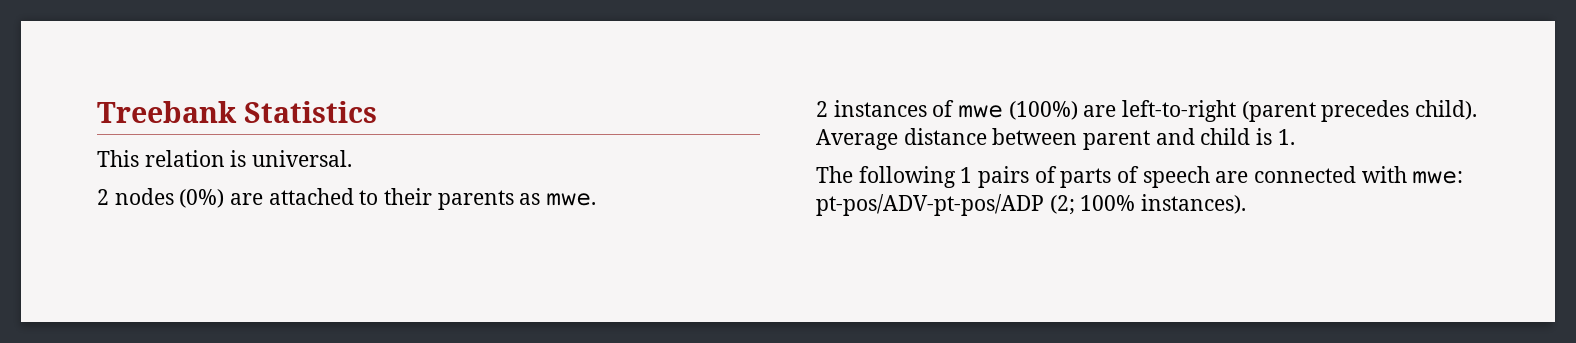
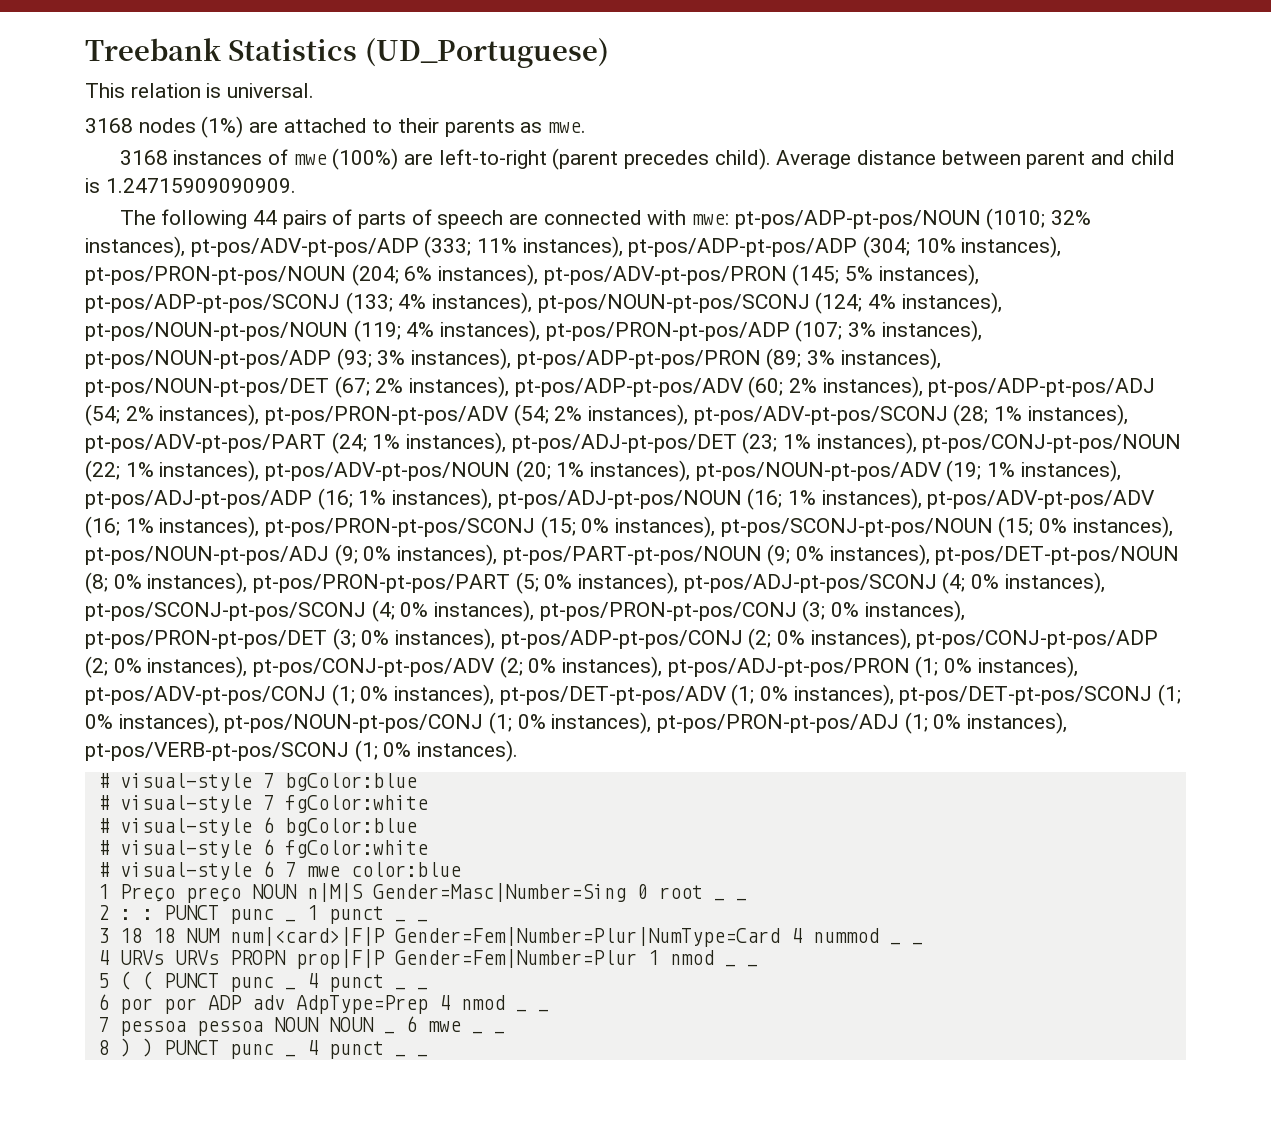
(377, 112) none -> [364,38,609,68] (UD_Portuguese)
[97,188,225,208] 2 nodes (0%) -> [85,116,244,138] 3168 nodes (1%)
[816,101,828,117] 2 -> [119,150,168,165] 3168
[1277,129,1295,145] 1. -> [105,178,296,193] 1.24715909090909.
[960,167,973,183] 1 -> [253,210,278,225] 44
[816,194,1247,216] pt-pos/ADV-pt-pos/ADP (2; 100% instances). -> [734,208,1092,230] [85,236,1062,258] [85,264,979,286] [85,292,1002,314] [85,320,982,342] [85,348,941,370] [85,376,1156,398] [85,404,1128,426] [85,432,1182,454] [85,460,1121,482] [85,488,1156,510] [85,516,1173,538] [85,544,1180,566] [85,572,1105,594] [85,600,965,622] [85,628,1159,650] [85,656,1078,678] [85,684,1182,706] [85,712,1068,734] [85,740,519,762] [97,773,417,791] [97,795,428,813] [97,817,417,836] [97,839,428,858] [97,861,461,880] [97,883,747,903] [97,905,428,924] [97,927,923,947] [97,949,758,969] [97,971,428,992] [97,994,549,1014] [97,1016,505,1036] [97,1038,428,1059] pt-pos/ADP-pt-pos/NOUN (1010; 32% instances), pt-pos/ADV-pt-pos/ADP (333; 11% instances), pt-pos/ADP-pt-pos/ADP (304; 10% instances), pt-pos/PRON-pt-pos/NOUN (204; 6% instances), pt-pos/ADV-pt-pos/PRON (145; 5% instances), pt-pos/ADP-pt-pos/SCONJ (133; 4% instances), pt-pos/NOUN-pt-pos/SCONJ (124; 4% instances), pt-pos/NOUN-pt-pos/NOUN (119; 4% instances), pt-pos/PRON-pt-pos/ADP (107; 3% instances), pt-pos/NOUN-pt-pos/ADP (93; 3% instances), pt-pos/ADP-pt-pos/PRON (89; 3% instances), pt-pos/NOUN-pt-pos/DET (67; 2% instances), pt-pos/ADP-pt-pos/ADV (60; 2% instances), pt-pos/ADP-pt-pos/ADJ (54; 2% instances), pt-pos/PRON-pt-pos/ADV (54; 2% instances), pt-pos/ADV-pt-pos/SCONJ (28; 1% instances), pt-pos/ADV-pt-pos/PART (24; 1% instances), pt-pos/ADJ-pt-pos/DET (23; 1% instances), pt-pos/CONJ-pt-pos/NOUN (22; 1% instances), pt-pos/ADV-pt-pos/NOUN (20; 1% instances), pt-pos/NOUN-pt-pos/ADV (19; 1% instances), pt-pos/ADJ-pt-pos/ADP (16; 1% instances), pt-pos/ADJ-pt-pos/NOUN (16; 1% instances), pt-pos/ADV-pt-pos/ADV (16; 1% instances), pt-pos/PRON-pt-pos/SCONJ (15; 0% instances), pt-pos/SCONJ-pt-pos/NOUN (15; 0% instances), pt-pos/NOUN-pt-pos/ADJ (9; 0% instances), pt-pos/PART-pt-pos/NOUN (9; 0% instances), pt-pos/DET-pt-pos/NOUN (8; 0% instances), pt-pos/PRON-pt-pos/PART (5; 0% instances), pt-pos/ADJ-pt-pos/SCONJ (4; 0% instances), pt-pos/SCONJ-pt-pos/SCONJ (4; 0% instances), pt-pos/PRON-pt-pos/CONJ (3; 0% instances), pt-pos/PRON-pt-pos/DET (3; 0% instances), pt-pos/ADP-pt-pos/CONJ (2; 0% instances), pt-pos/CONJ-pt-pos/ADP (2; 0% instances), pt-pos/CONJ-pt-pos/ADV (2; 0% instances), pt-pos/ADJ-pt-pos/PRON (1; 0% instances), pt-pos/ADV-pt-pos/CONJ (1; 0% instances), pt-pos/DET-pt-pos/ADV (1; 0% instances), pt-pos/DET-pt-pos/SCONJ (1; 0% instances), pt-pos/NOUN-pt-pos/CONJ (1; 0% instances), pt-pos/PRON-pt-pos/ADJ (1; 0% instances), pt-pos/VERB-pt-pos/SCONJ (1; 0% instances). // # visual-style 7 bgColor:blue // # visual-style 7 fgColor:white // # visual-style 6 bgColor:blue // # visual-style 6 fgColor:white // # visual-style 6 7 mwe color:blue // 1 Preço preço NOUN n|M|S Gender=Masc|Number=Sing 0 root _ _ // 2 : : PUNCT punc _ 1 punct _ _ // 3 18 18 NUM num|<card>|F|P Gender=Fem|Number=Plur|NumType=Card 4 nummod _ _ // 4 URVs URVs PROPN prop|F|P Gender=Fem|Number=Plur 1 nmod _ _ // 5 ( ( PUNCT punc _ 4 punct _ _ // 6 por por ADP adv AdpType=Prep 4 nmod _ _ // 7 pessoa pessoa NOUN NOUN _ 6 mwe _ _ // 8 ) ) PUNCT punc _ 4 punct _ _

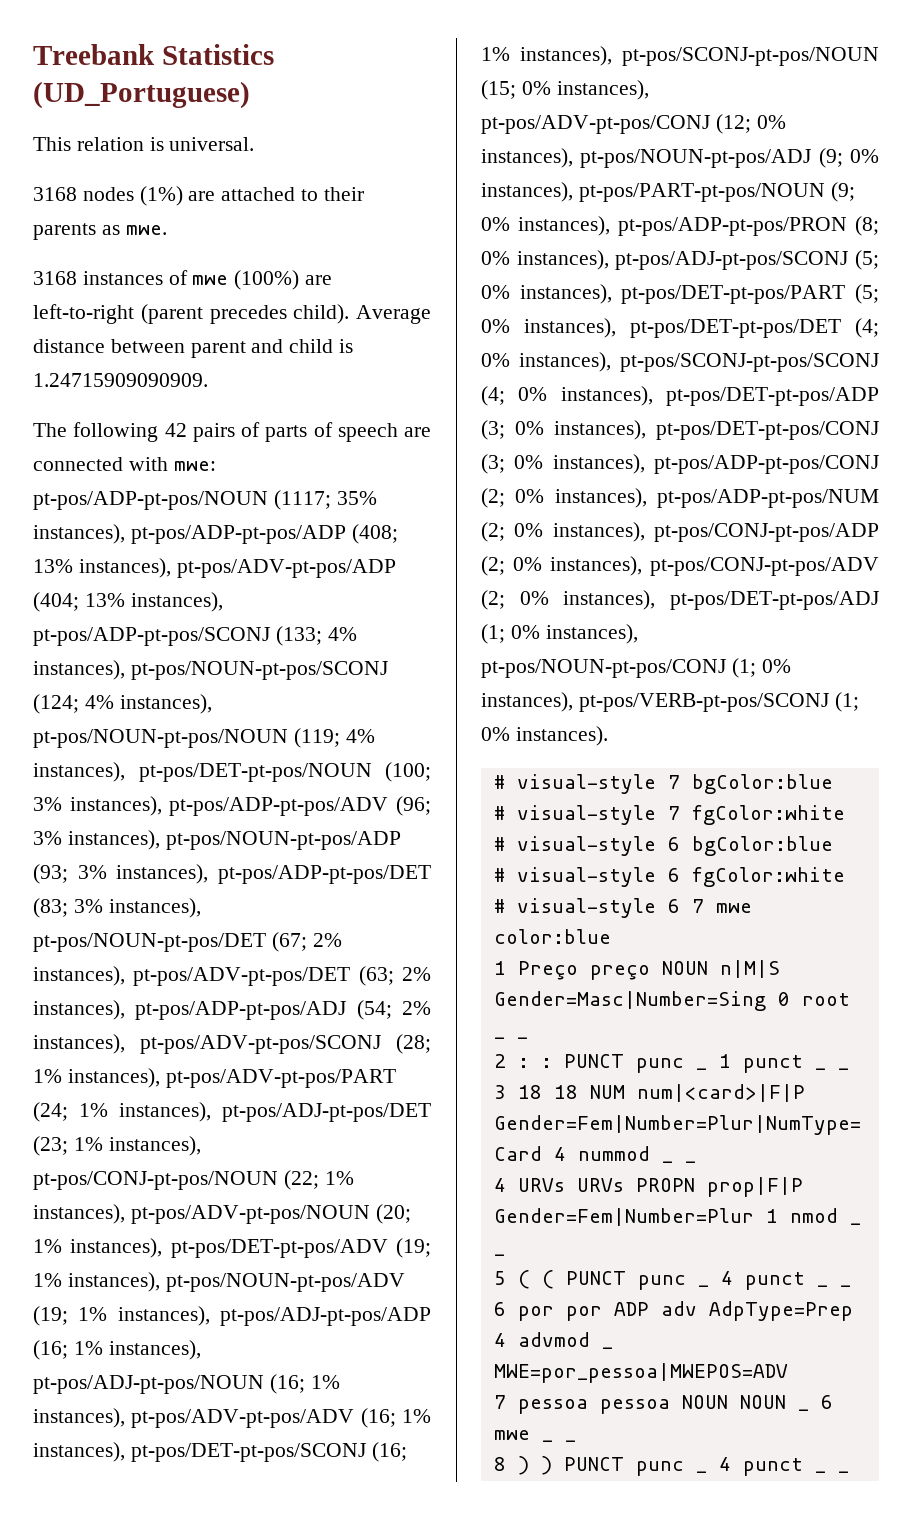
[253,210,278,225] 44 -> [164,423,187,437] 42
[986,208,1092,230] [85,236,1062,258] [85,264,874,286] (1010; 32% instances), pt-pos/ADV-pt-pos/ADP (333; 11% instances), pt-pos/ADP-pt-pos/ADP (304; 10% instances), pt-pos/PRON-pt-pos/NOUN (204; 6% instances), pt-pos/ADV-pt-pos/PRON (145; 5% -> [273,490,377,510] [33,524,398,544] [33,558,396,578] [33,592,125,612] (1117; 35% instances), pt-pos/ADP-pt-pos/ADP (408; 13% instances), pt-pos/ADV-pt-pos/ADP (404; 13%
[545,320,843,342] pt-pos/PRON-pt-pos/ADP (107; -> [138,762,431,782] [33,796,431,816] pt-pos/DET-pt-pos/NOUN (100; 3% instances), pt-pos/ADP-pt-pos/ADV (96;
[516,348,802,370] pt-pos/ADP-pt-pos/PRON (89; -> [217,865,431,884] [33,898,68,918] pt-pos/ADP-pt-pos/DET (83;
[514,376,784,398] pt-pos/ADP-pt-pos/ADV (60; -> [133,966,394,986] pt-pos/ADV-pt-pos/DET (63;
[265,404,689,426] pt-pos/PRON-pt-pos/ADV (54; 2% instances), -> (125, 1044) none
(691, 471) none -> [170,1238,431,1258] [33,1272,160,1292] pt-pos/DET-pt-pos/ADV (19; 1% instances),
[265,516,1034,538] pt-pos/PRON-pt-pos/SCONJ (15; 0% instances), pt-pos/SCONJ-pt-pos/NOUN (15; -> [130,1442,407,1462] [481,46,879,66] [481,80,649,100] [481,114,751,134] pt-pos/DET-pt-pos/SCONJ (16; 1% instances), pt-pos/SCONJ-pt-pos/NOUN (15; 0% instances), pt-pos/ADV-pt-pos/CONJ (12;
[935,546,1180,565] pt-pos/DET-pt-pos/NOUN -> [618,217,847,236] pt-pos/ADP-pt-pos/PRON
[253,572,937,594] pt-pos/PRON-pt-pos/PART (5; 0% instances), pt-pos/ADJ-pt-pos/SCONJ -> [615,250,879,270] [481,284,879,304] [481,318,841,338] pt-pos/ADJ-pt-pos/SCONJ (5; 0% instances), pt-pos/DET-pt-pos/PART (5; 0% instances), pt-pos/DET-pt-pos/DET
[539,600,965,622] [85,630,327,649] pt-pos/PRON-pt-pos/CONJ (3; 0% instances), pt-pos/PRON-pt-pos/DET -> [666,387,879,406] [481,420,879,440] pt-pos/DET-pt-pos/ADP (3; 0% instances), pt-pos/DET-pt-pos/CONJ
(911, 639) none -> [657,489,879,508] [481,522,645,542] pt-pos/ADP-pt-pos/NUM (2; 0% instances),
[667,656,1078,678] [85,684,1153,706] pt-pos/ADJ-pt-pos/PRON (1; 0% instances), pt-pos/ADV-pt-pos/CONJ (1; 0% instances), pt-pos/DET-pt-pos/ADV (1; 0% instances), pt-pos/DET-pt-pos/SCONJ -> [670,591,879,610] pt-pos/DET-pt-pos/ADJ
[657,712,1068,734] pt-pos/PRON-pt-pos/ADJ (1; 0% instances), -> (573, 702) none
[460,995,549,1012] nmod _ _ -> [517,1332,590,1347] [601,1347,613,1349] [493,1363,788,1383] advmod _ MWE=por_pessoa|MWEPOS=ADV

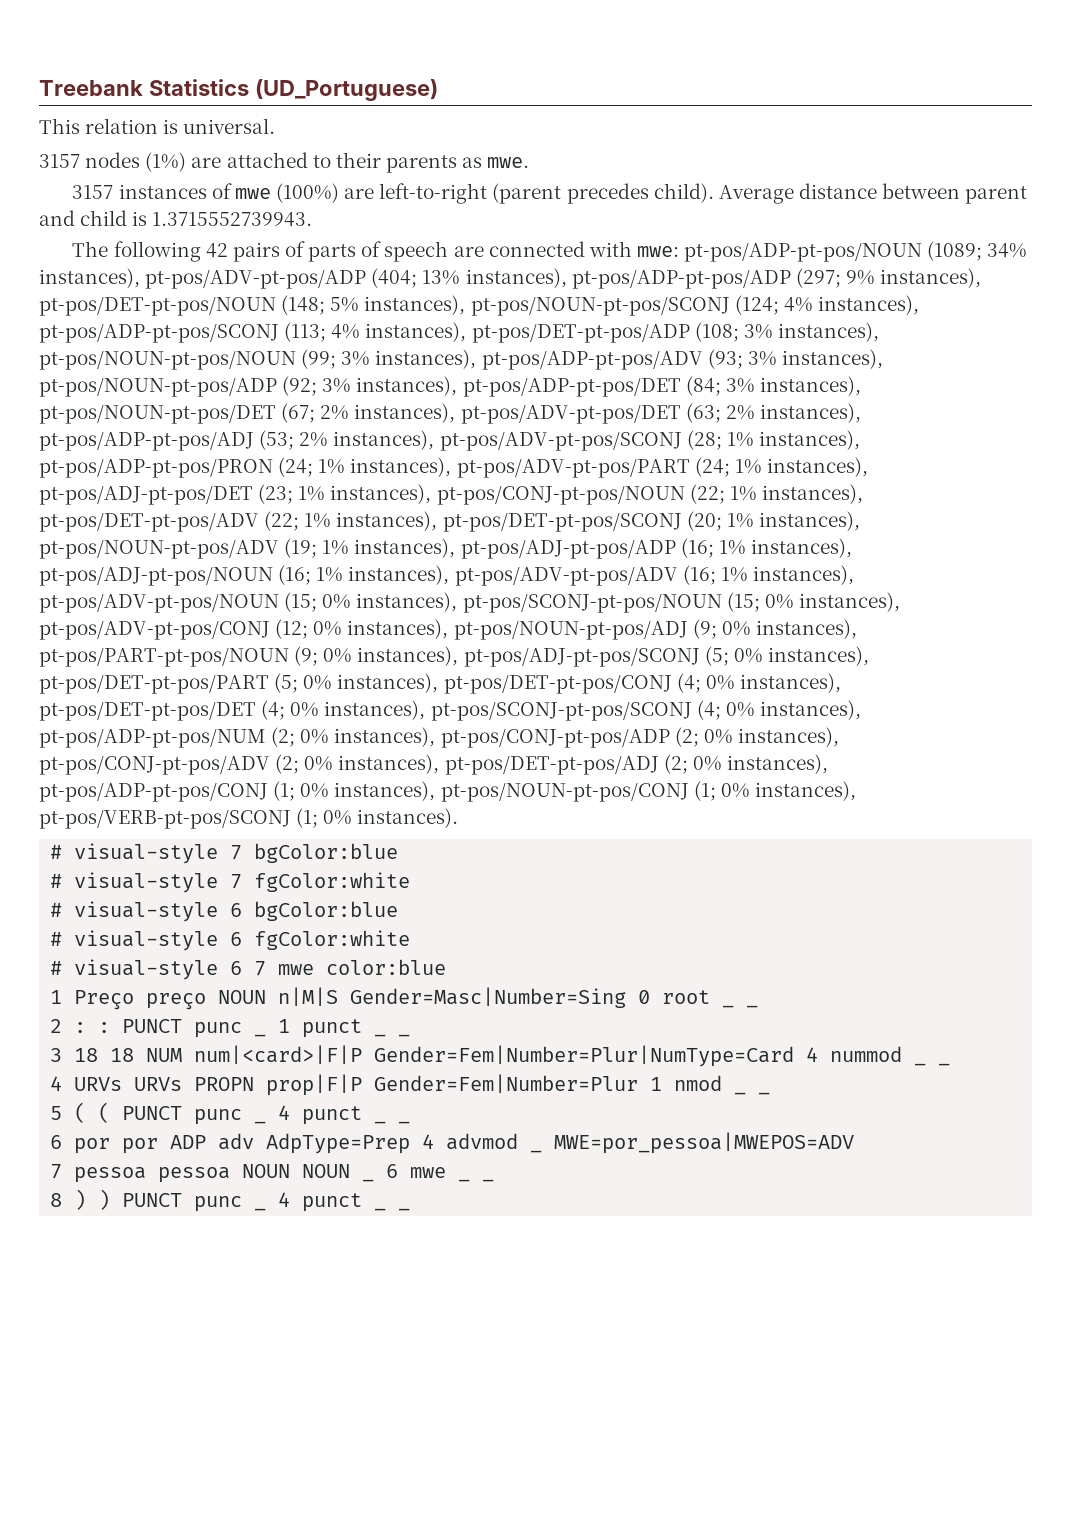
[33,187,77,201] 3168 -> [39,154,80,168] 3157
[33,271,77,285] 3168 -> [72,185,114,199] 3157
[33,373,208,387] 1.24715909090909. -> [152,212,313,227] 1.3715552739943.
[273,490,377,510] [33,524,398,544] [33,559,73,573] (1117; 35% instances), pt-pos/ADP-pt-pos/ADP (408; 13% -> [927,241,1028,261] (1089; 34%
[33,626,357,646] pt-pos/ADP-pt-pos/SCONJ (133; 4% -> [571,268,982,289] [39,295,360,316] pt-pos/ADP-pt-pos/ADP (297; 9% instances), pt-pos/DET-pt-pos/NOUN (148; 5%
[33,728,375,748] [33,762,431,782] pt-pos/NOUN-pt-pos/NOUN (119; 4% instances), pt-pos/DET-pt-pos/NOUN (100; -> [39,322,879,343] [39,349,337,370] pt-pos/ADP-pt-pos/SCONJ (113; 4% instances), pt-pos/DET-pt-pos/ADP (108; 3% instances), pt-pos/NOUN-pt-pos/NOUN (99;
[396,796,431,816] (96; -> [707,349,743,369] (93;
[33,864,68,884] (93; -> [282,376,318,396] (92;
[33,898,68,918] (83; -> [685,376,721,396] (84;
[356,1000,392,1020] (54; -> [259,430,295,450] (53;
(160, 1078) none -> [39,457,452,478] pt-pos/ADP-pt-pos/PRON (24; 1% instances),
[130,1204,411,1224] [33,1238,431,1258] pt-pos/ADV-pt-pos/NOUN (20; 1% instances), pt-pos/DET-pt-pos/ADV (19; -> [39,511,722,532] pt-pos/DET-pt-pos/ADV (22; 1% instances), pt-pos/DET-pt-pos/SCONJ (20;
[130,1442,407,1462] [481,47,510,61] pt-pos/DET-pt-pos/SCONJ (16; 1% -> [39,592,352,613] pt-pos/ADV-pt-pos/NOUN (15; 0%
[618,216,879,236] [481,250,609,270] pt-pos/ADP-pt-pos/PRON (8; 0% instances), -> (459, 656) none
(616, 328) none -> [443,673,841,694] pt-pos/DET-pt-pos/CONJ (4; 0% instances),
[666,387,879,406] [481,420,879,440] [481,454,879,474] [481,488,647,508] pt-pos/DET-pt-pos/ADP (3; 0% instances), pt-pos/DET-pt-pos/CONJ (3; 0% instances), pt-pos/ADP-pt-pos/CONJ (2; 0% instances), -> (861, 710) none
(879, 600) none -> [663,754,828,774] [39,783,268,802] (2; 0% instances), pt-pos/ADP-pt-pos/CONJ

